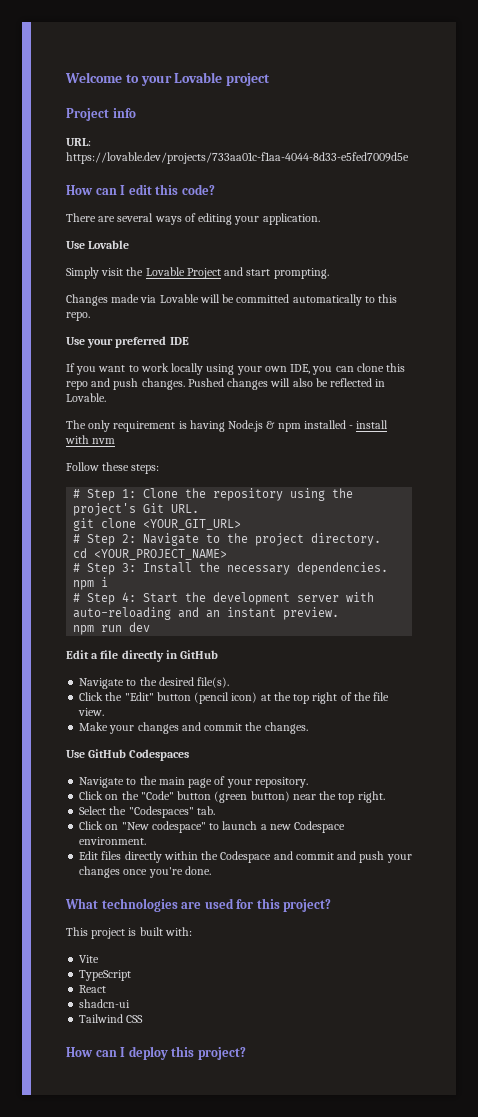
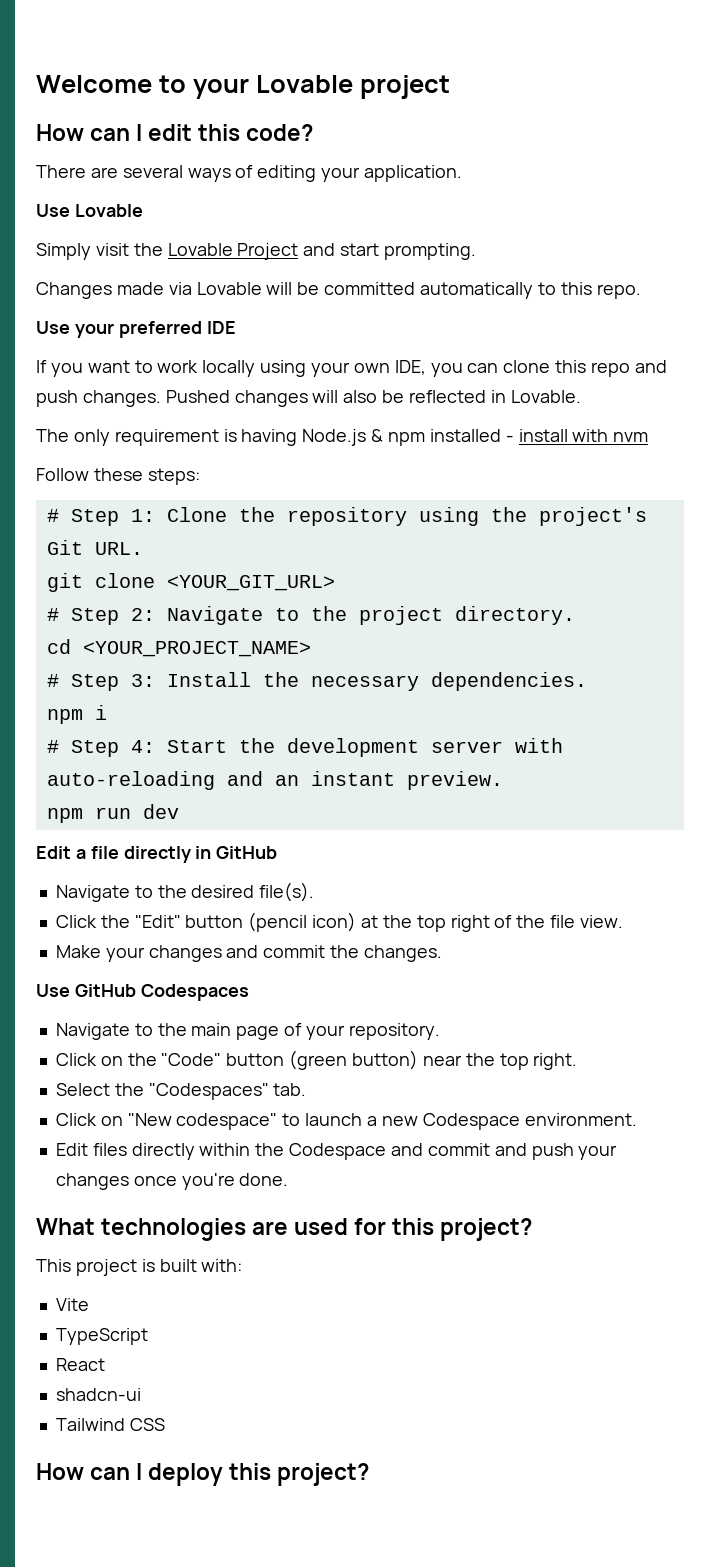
[66,108,136,121] [66,138,91,146] [66,152,409,164] // Project info // URL: https://lovable.dev/projects/733aa01c-f1aa-4044-8d33-e5fed7009d5e -> (450, 87) none

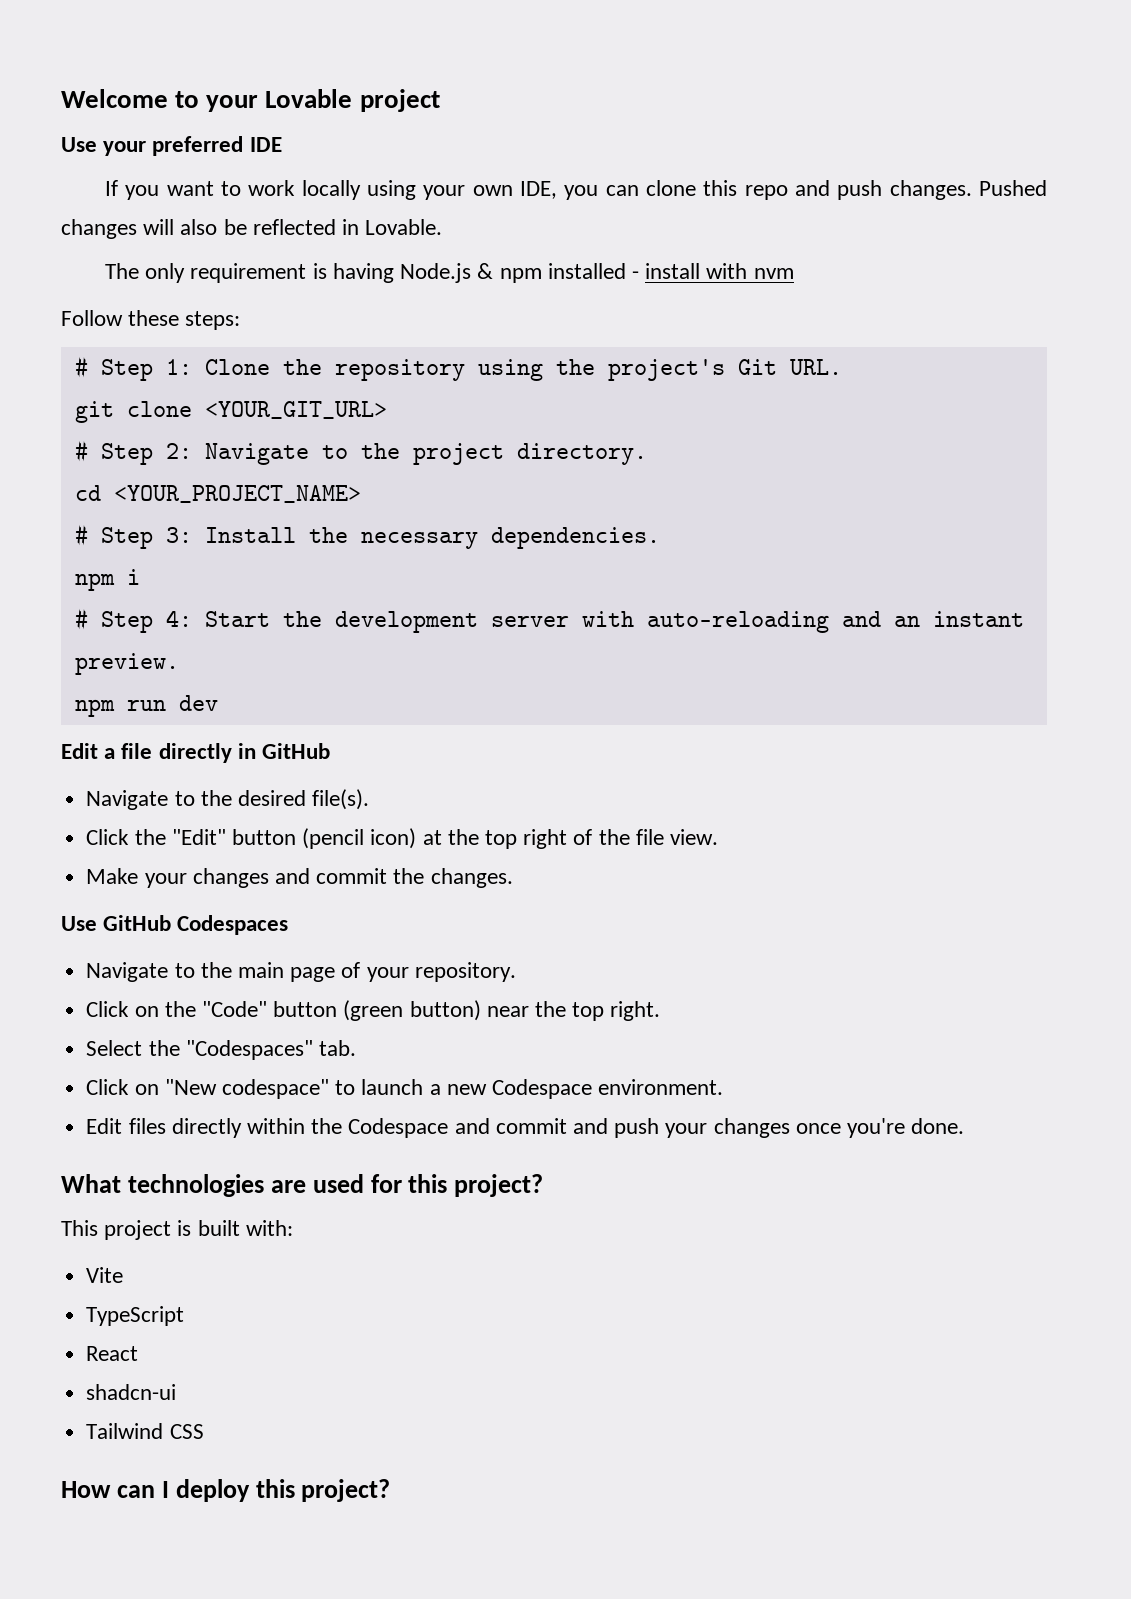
[36,124,314,141] [36,165,463,182] [36,204,143,217] [36,243,477,260] [36,282,641,299] // How can I edit this code? // There are several ways of editing your application. // Use Lovable // Simply visit the Lovable Project and start prompting. // Changes made via Lovable will be committed automatically to this repo. -> (440, 100) none

